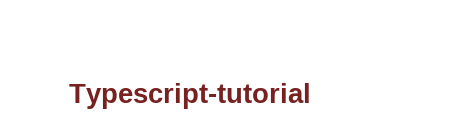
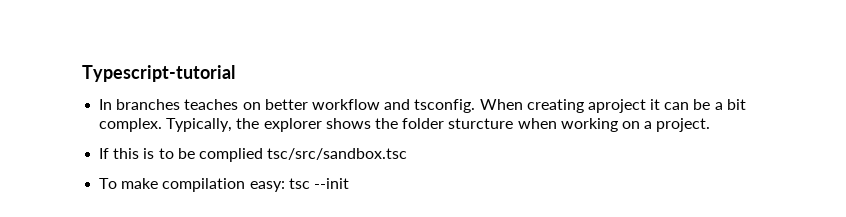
(311, 96) none -> [99,99,746,113] [99,118,711,132] [99,148,408,162] [99,178,349,192] // In branches teaches on better workflow and tsconfig. When creating aproject it can be a bit complex. Typically, the explorer shows the folder sturcture when working on a project. // If this is to be complied tsc/src/sandbox.tsc // To make compilation easy: tsc --init

